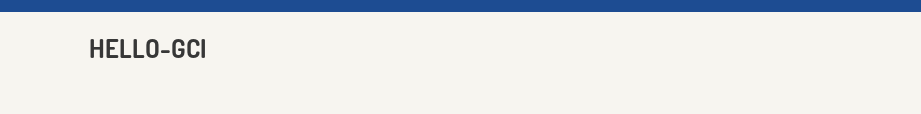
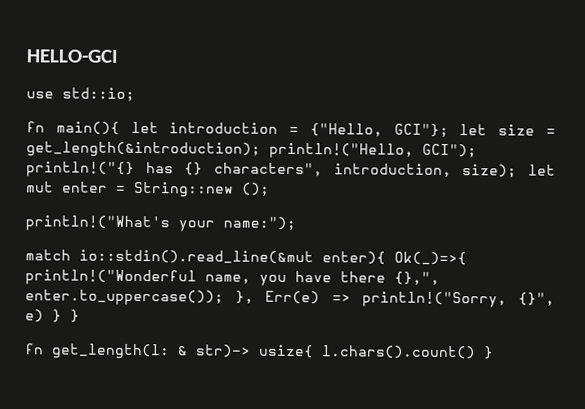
(207, 48) none -> [26,87,135,101] [26,121,556,138] [26,141,477,159] [26,161,556,178] [26,181,270,198] [25,215,296,232] [25,249,467,266] [25,269,440,286] [25,289,555,308] [25,309,80,323] [25,343,494,360] // use std::io; // fn main(){ let introduction = {"Hello, GCI"}; let size = get_length(&introduction); println!("Hello, GCI"); println!("{} has {} characters", introduction, size); let mut enter = String::new (); // println!("What's your name:"); // match io::stdin().read_line(&mut enter){ Ok(_)=>{ println!("Wonderful name, you have there {},", enter.to_uppercase()); }, Err(e) => println!("Sorry, {}", e) } } // fn get_length(l: & str)-> usize{ l.chars().count() }

